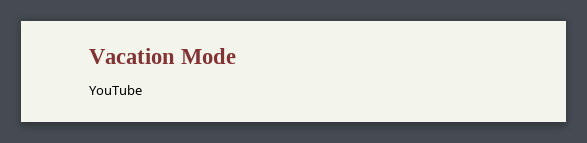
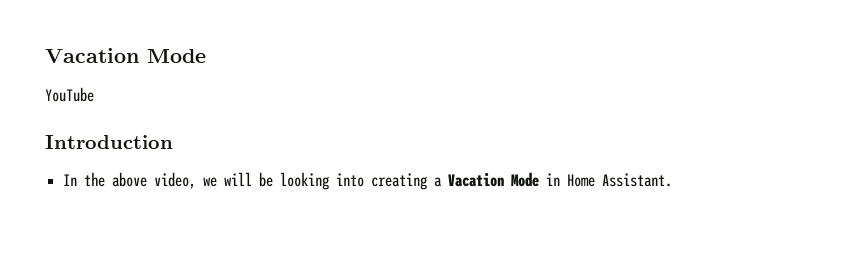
(142, 90) none -> [45,135,173,149] [63,172,673,190] // Introduction // In the above video, we will be looking into creating a Vacation Mode in Home Assistant.

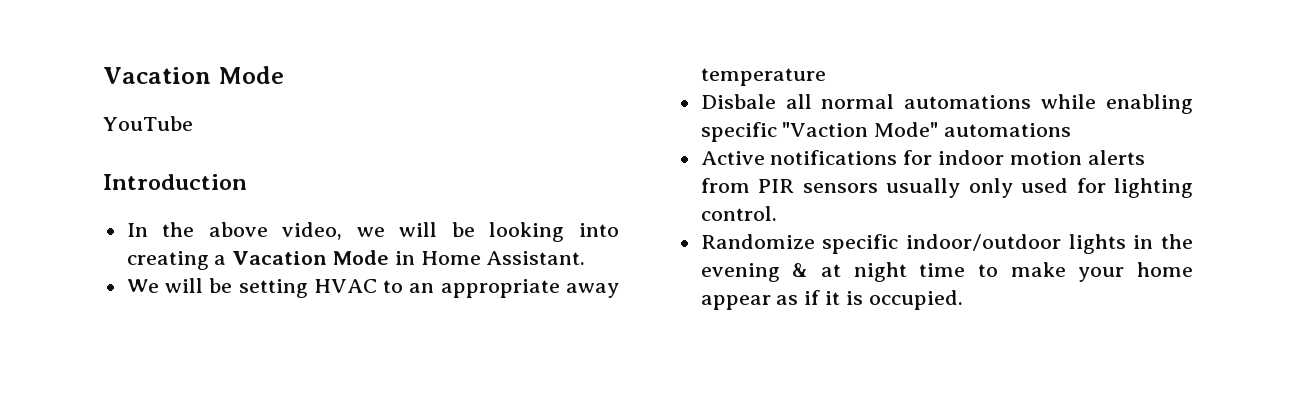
(673, 180) none -> [126,278,619,298] [700,68,826,86] [700,94,1193,114] [700,122,1072,142] [700,150,1145,165] [700,178,1193,198] [700,206,777,221] [700,234,1193,254] [700,262,1193,282] [700,290,963,310] // We will be setting HVAC to an appropriate away temperature // Disbale all normal automations while enabling specific "Vaction Mode" automations // Active notifications for indoor motion alerts from PIR sensors usually only used for lighting control. // Randomize specific indoor/outdoor lights in the evening & at night time to make your home appear as if it is occupied.

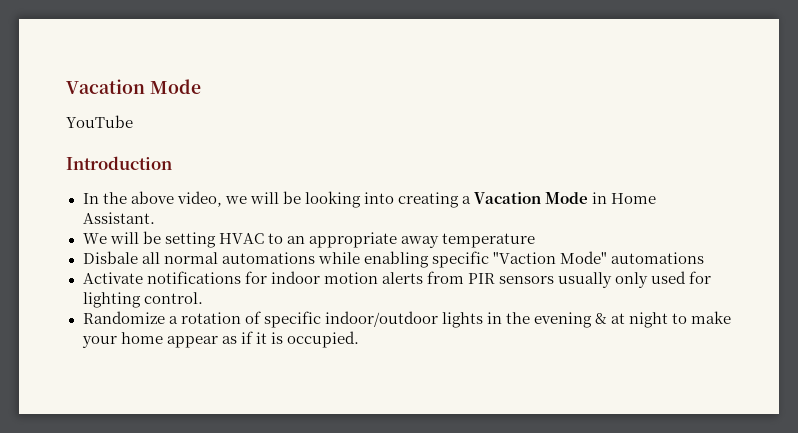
[700,151,765,165] Active -> [82,272,143,284] Activate
(815, 241) none -> [168,311,261,324] a rotation of
[919,263,966,277] time -> (669, 320) none

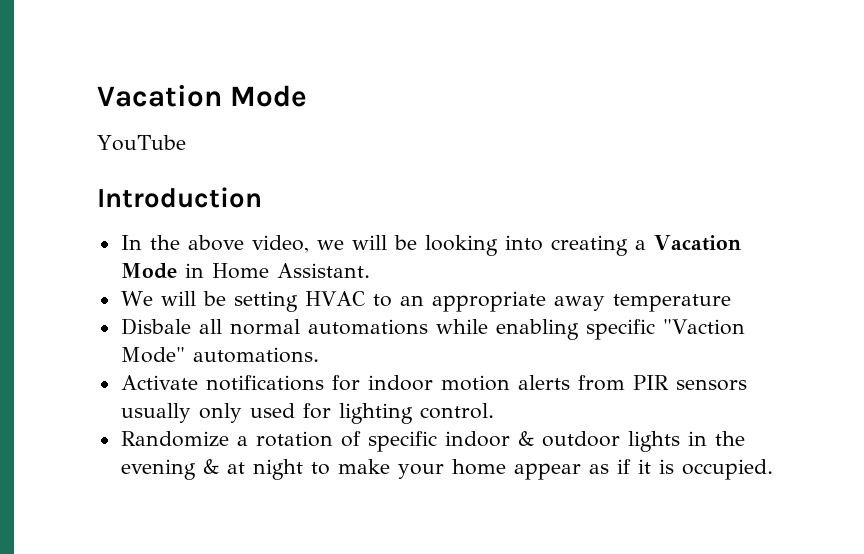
[610,252,704,264] automations -> [192,347,319,363] automations.
[324,311,438,327] indoor/outdoor -> [444,431,620,447] indoor & outdoor

